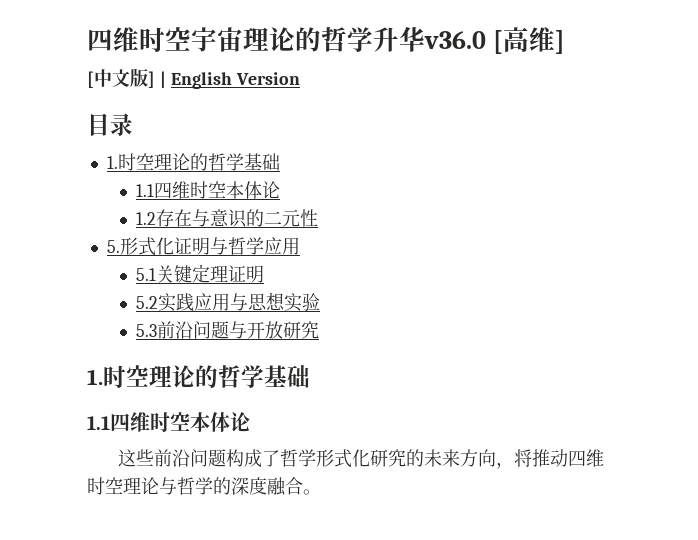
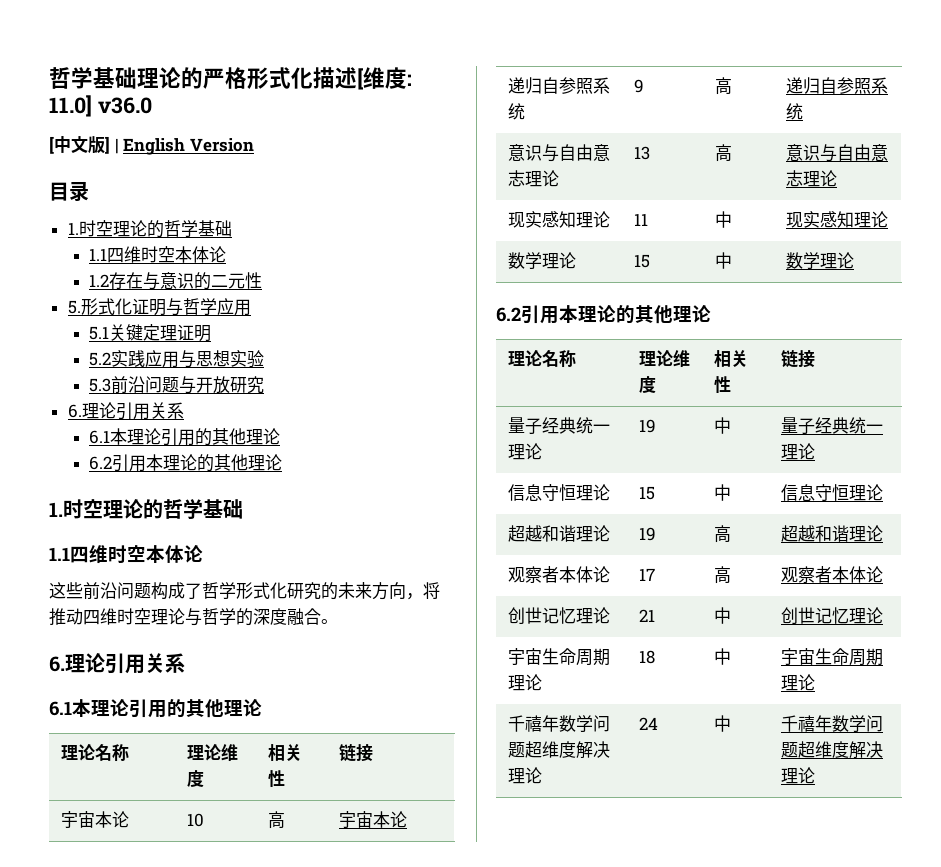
[87,26,565,54] 四维时空宇宙理论的哲学升华v36.0 [高维] -> [49,67,412,90] [49,95,152,117] 哲学基础理论的严格形式化描述[维度: 11.0] v36.0
(319, 330) none -> [67,402,184,420] [89,428,281,446] [89,454,283,472] // 6.理论引用关系 // 6.1本理论引用的其他理论 // 6.2引用本理论的其他理论
(321, 492) none -> [49,653,185,674] [49,699,262,718] [61,744,130,762] [187,744,239,762] [187,770,205,788] [268,744,303,761] [268,770,286,787] [339,743,374,762] [61,811,130,828] [187,813,205,827] [268,811,286,829] [339,811,408,828] [508,77,611,94] [508,103,526,120] [634,79,645,93] [715,77,733,95] [786,77,889,94] [786,103,804,120] [508,144,611,162] [508,170,560,187] [634,146,651,160] [715,144,733,162] [786,144,889,162] [786,170,838,187] [508,211,611,228] [634,213,649,226] [715,211,733,228] [786,211,889,228] [508,252,577,269] [634,254,651,268] [715,252,733,269] [786,252,855,269] [496,305,711,324] [508,350,577,368] [639,350,691,368] [639,376,657,394] [714,350,749,367] [714,376,732,393] [781,349,816,368] [508,417,611,435] [508,443,543,460] [639,419,657,433] [714,417,732,434] [781,417,884,435] [781,443,816,460] [508,484,611,501] [639,486,656,500] [714,484,732,501] [781,484,884,501] [508,525,611,542] [639,527,657,541] [714,525,732,543] [781,525,884,542] [508,566,611,584] [639,568,656,581] [714,566,732,584] [781,566,884,584] [508,607,611,625] [639,609,656,622] [714,607,732,624] [781,607,884,625] [508,648,611,666] [508,674,543,691] [639,650,656,664] [714,648,732,665] [781,648,884,666] [781,674,816,691] [508,715,611,732] [508,741,611,759] [508,767,543,784] [639,717,659,730] [714,715,732,732] [781,715,884,732] [781,741,884,759] [781,767,816,784] // 6.理论引用关系 // 6.1本理论引用的其他理论 // 理论名称 | 理论维度 | 相关性 | 链接 // 宇宙本论 | 10 | 高 | 宇宙本论 // 递归自参照系统 | 9 | 高 | 递归自参照系统 // 意识与自由意志理论 | 13 | 高 | 意识与自由意志理论 // 现实感知理论 | 11 | 中 | 现实感知理论 // 数学理论 | 15 | 中 | 数学理论 // 6.2引用本理论的其他理论 // 理论名称 | 理论维度 | 相关性 | 链接 // 量子经典统一理论 | 19 | 中 | 量子经典统一理论 // 信息守恒理论 | 15 | 中 | 信息守恒理论 // 超越和谐理论 | 19 | 高 | 超越和谐理论 // 观察者本体论 | 17 | 高 | 观察者本体论 // 创世记忆理论 | 21 | 中 | 创世记忆理论 // 宇宙生命周期理论 | 18 | 中 | 宇宙生命周期理论 // 千禧年数学问题超维度解决理论 | 24 | 中 | 千禧年数学问题超维度解决理论

